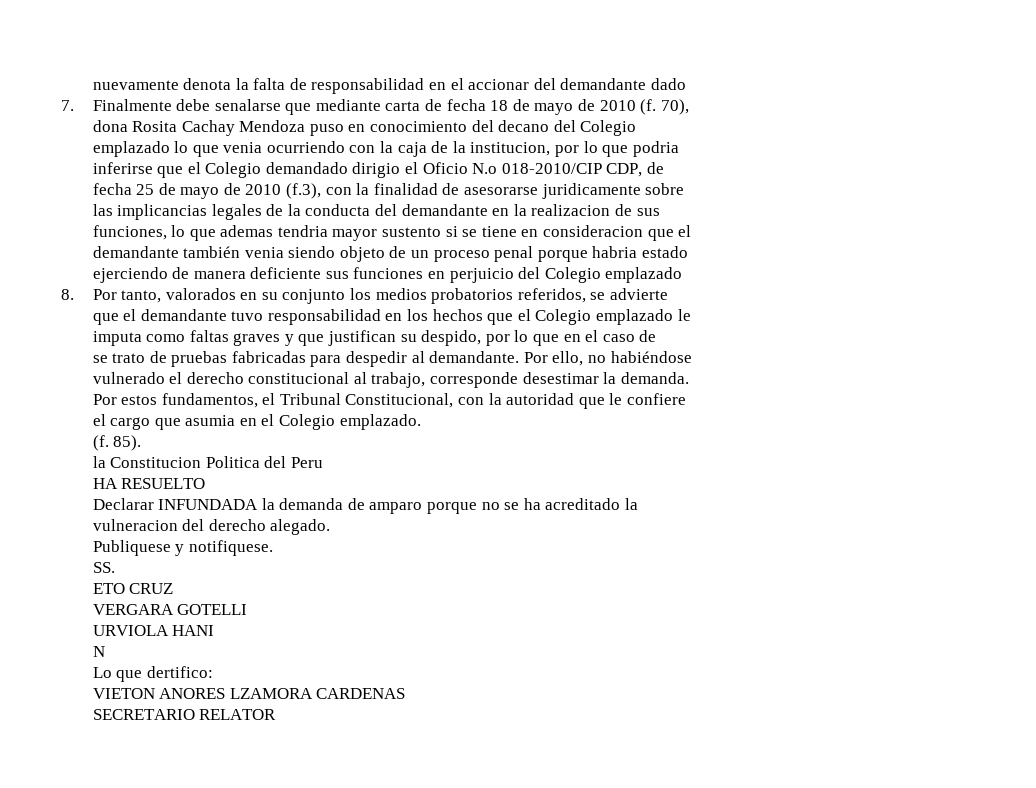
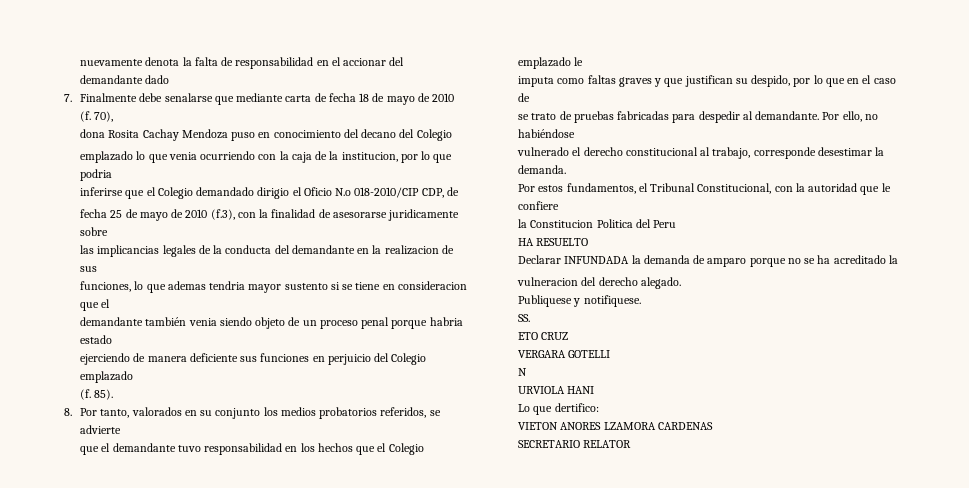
(683, 275) none -> [80,389,114,400] // (f. 85).
[92,414,421,430] [92,435,142,451] // el cargo que asumia en el Colegio emplazado. // (f. 85). -> (560, 205) none
(248, 609) none -> [518,368,528,376] // N
[92,646,105,657] // N -> (595, 390) none

